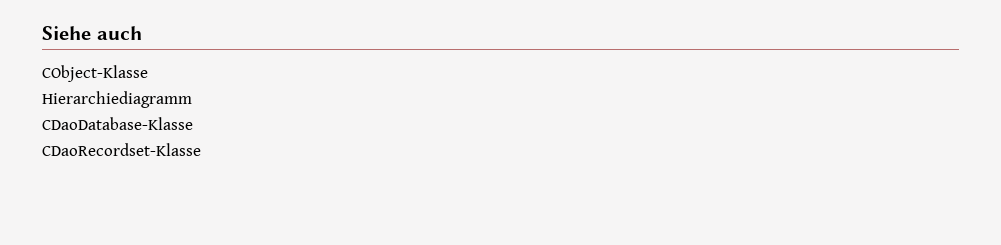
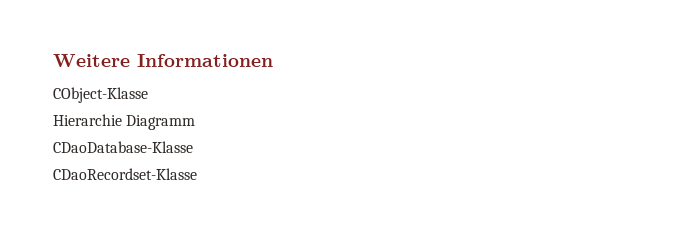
[42,26,142,40] Siehe auch -> [53,54,273,67] Weitere Informationen
[42,91,192,108] Hierarchiediagramm -> [53,114,196,130] Hierarchie Diagramm

